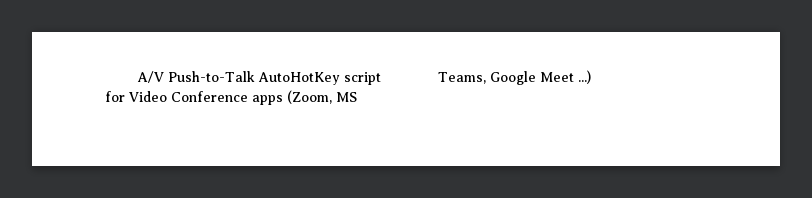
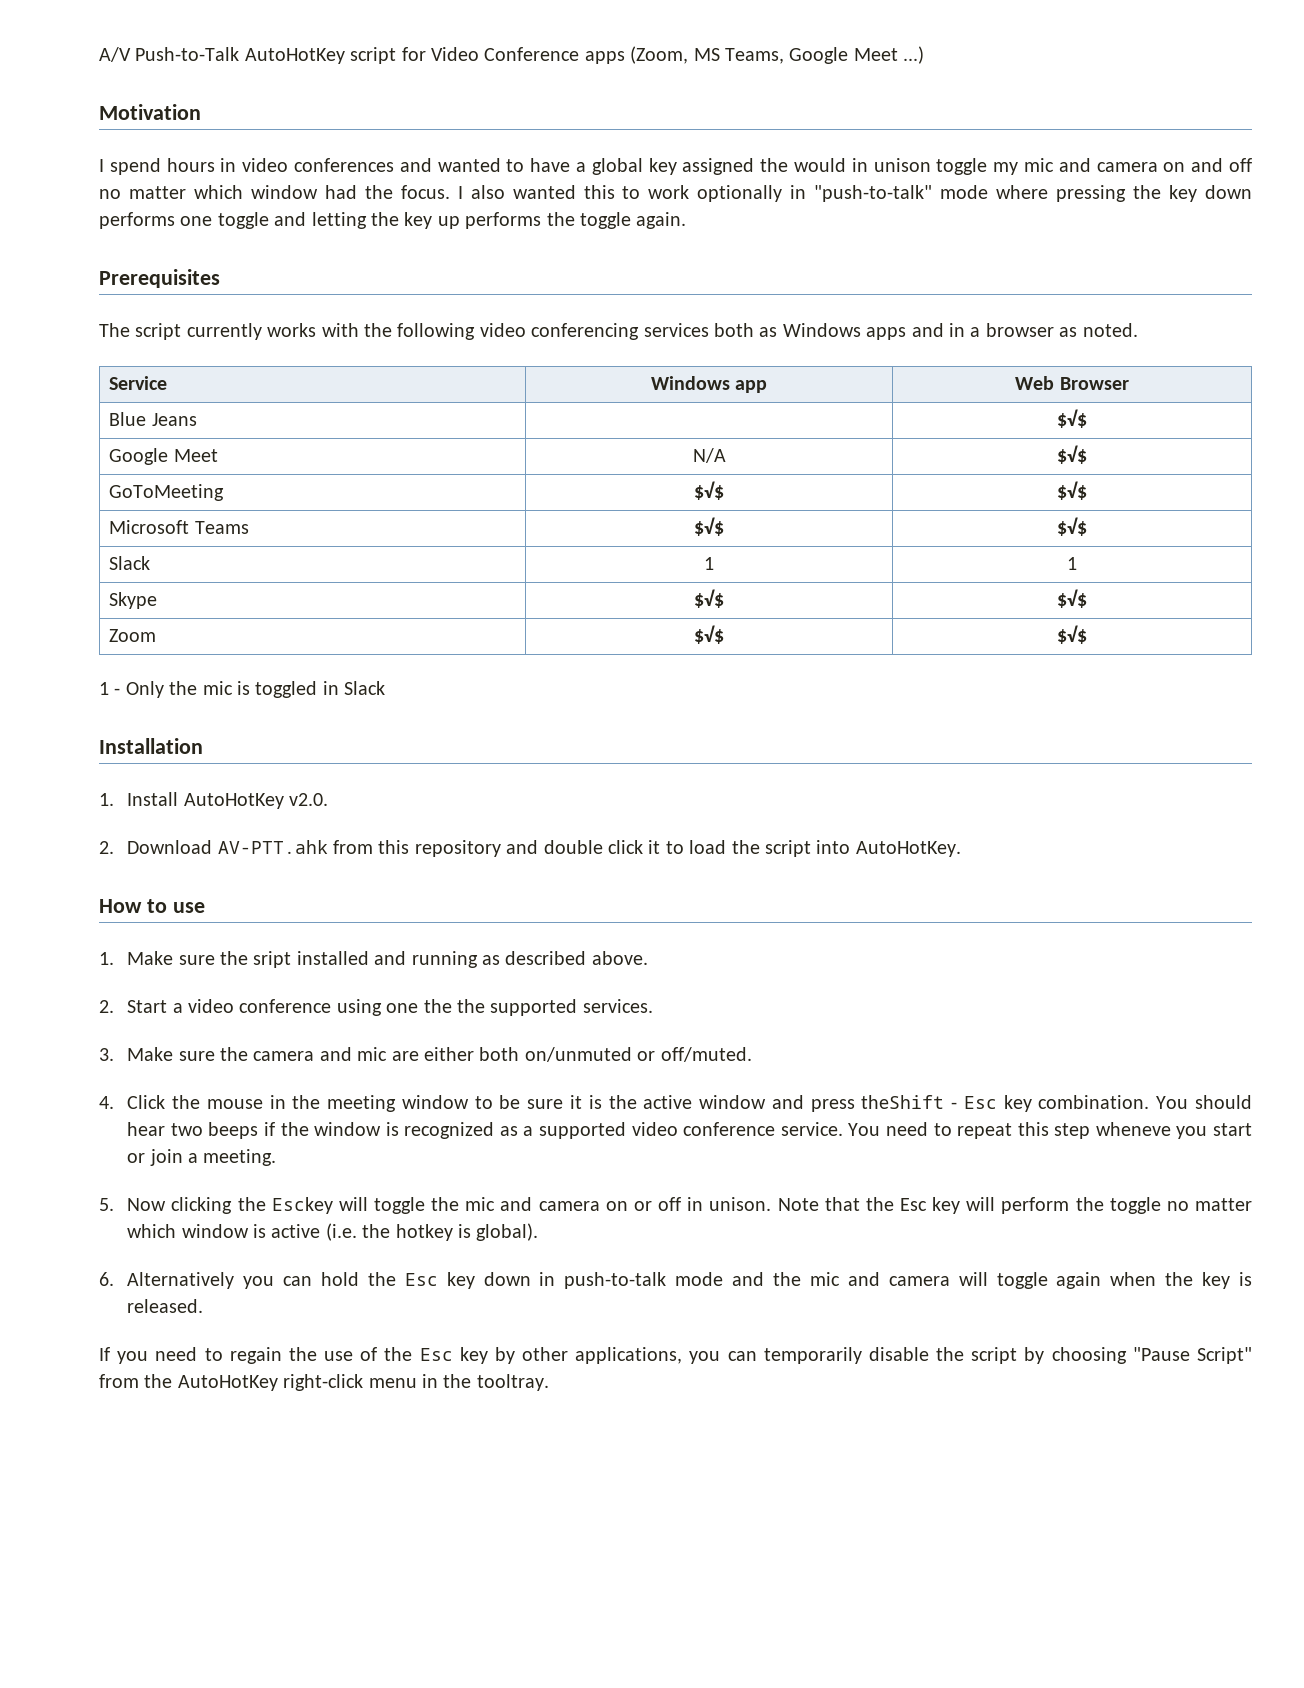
(591, 77) none -> [99,104,201,120] [99,158,1252,175] [99,185,1253,202] [99,212,687,229] [99,269,220,288] [99,323,1138,340] [109,376,168,390] [650,376,768,393] [1015,376,1129,390] [109,412,197,426] [1057,409,1087,428] [109,448,218,465] [692,448,726,463] [1057,445,1087,464] [109,484,225,501] [694,481,724,500] [1057,481,1087,500] [109,520,249,534] [694,517,724,536] [1057,517,1087,536] [109,556,151,570] [704,557,714,570] [1067,557,1077,570] [109,592,158,609] [694,589,724,608] [1057,589,1087,608] [109,629,157,642] [694,625,724,644] [1057,625,1087,644] [99,681,386,698] [99,738,203,754] [99,792,329,809] [99,840,961,857] [99,899,205,913] [99,951,648,968] [99,999,653,1016] [99,1047,752,1062] [99,1095,1252,1112] [127,1122,1252,1139] [127,1149,277,1166] [99,1197,1252,1214] [127,1223,539,1241] [99,1272,1252,1289] [127,1299,204,1313] [99,1347,1252,1364] [99,1374,549,1391] // Motivation // I spend hours in video conferences and wanted to have a global key assigned the would in unison toggle my mic and camera on and off no matter which window had the focus. I also wanted this to work optionally in "push-to-talk" mode where pressing the key down performs one toggle and letting the key up performs the toggle again. // Prerequisites // The script currently works with the following video conferencing services both as Windows apps and in a browser as noted. // Service | Windows app | Web Browser // Blue Jeans | | $√$ // Google Meet | N/A | $√$ // GoToMeeting | $√$ | $√$ // Microsoft Teams | $√$ | $√$ // Slack | 1 | 1 // Skype | $√$ | $√$ // Zoom | $√$ | $√$ // 1 - Only the mic is toggled in Slack // Installation // 1. Install AutoHotKey v2.0. // 2. Download AV-PTT.ahk from this repository and double click it to load the script into AutoHotKey. // How to use // 1. Make sure the sript installed and running as described above. // 2. Start a video conference using one the the supported services. // 3. Make sure the camera and mic are either both on/unmuted or off/muted. // 4. Click the mouse in the meeting window to be sure it is the active window and press theShift - Esc key combination. You should hear two beeps if the window is recognized as a supported video conference service. You need to repeat this step wheneve you start or join a meeting. // 5. Now clicking the Esckey will toggle the mic and camera on or off in unison. Note that the Esc key will perform the toggle no matter which window is active (i.e. the hotkey is global). // 6. Alternatively you can hold the Esc key down in push-to-talk mode and the mic and camera will toggle again when the key is released. // If you need to regain the use of the Esc key by other applications, you can temporarily disable the script by choosing "Pause Script" from the AutoHotKey right-click menu in the tooltray.

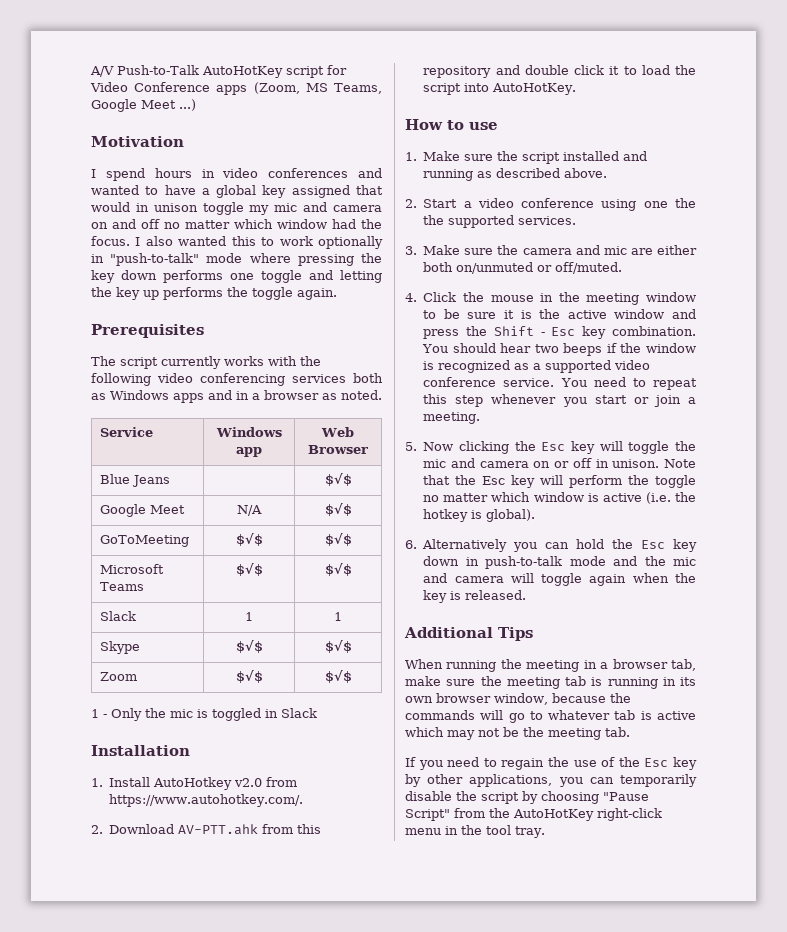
[760,158,789,172] the -> [356,185,383,195] that
[183,793,329,809] AutoHotKey v2.0. -> [153,777,298,790] [109,794,304,807] AutoHotkey v2.0 from https://www.autohotkey.com/.
[253,951,292,968] sript -> [522,152,561,164] script
[861,1095,945,1109] theShift -> [466,326,534,336] the Shift
[1095,1122,1171,1136] wheneve -> [491,394,557,404] whenever
[271,1197,333,1214] Esckey -> [541,441,595,454] Esc key
(204, 1306) none -> [404,627,533,641] [405,659,696,672] [405,676,696,689] [405,693,631,705] [405,710,696,723] [405,727,630,740] // Additional Tips // When running the meeting in a browser tab, make sure the meeting tab is running in its own browser window, because the commands will go to whatever tab is active which may not be the meeting tab.
[476,1374,549,1391] tooltray. -> [486,825,545,838] tool tray.

